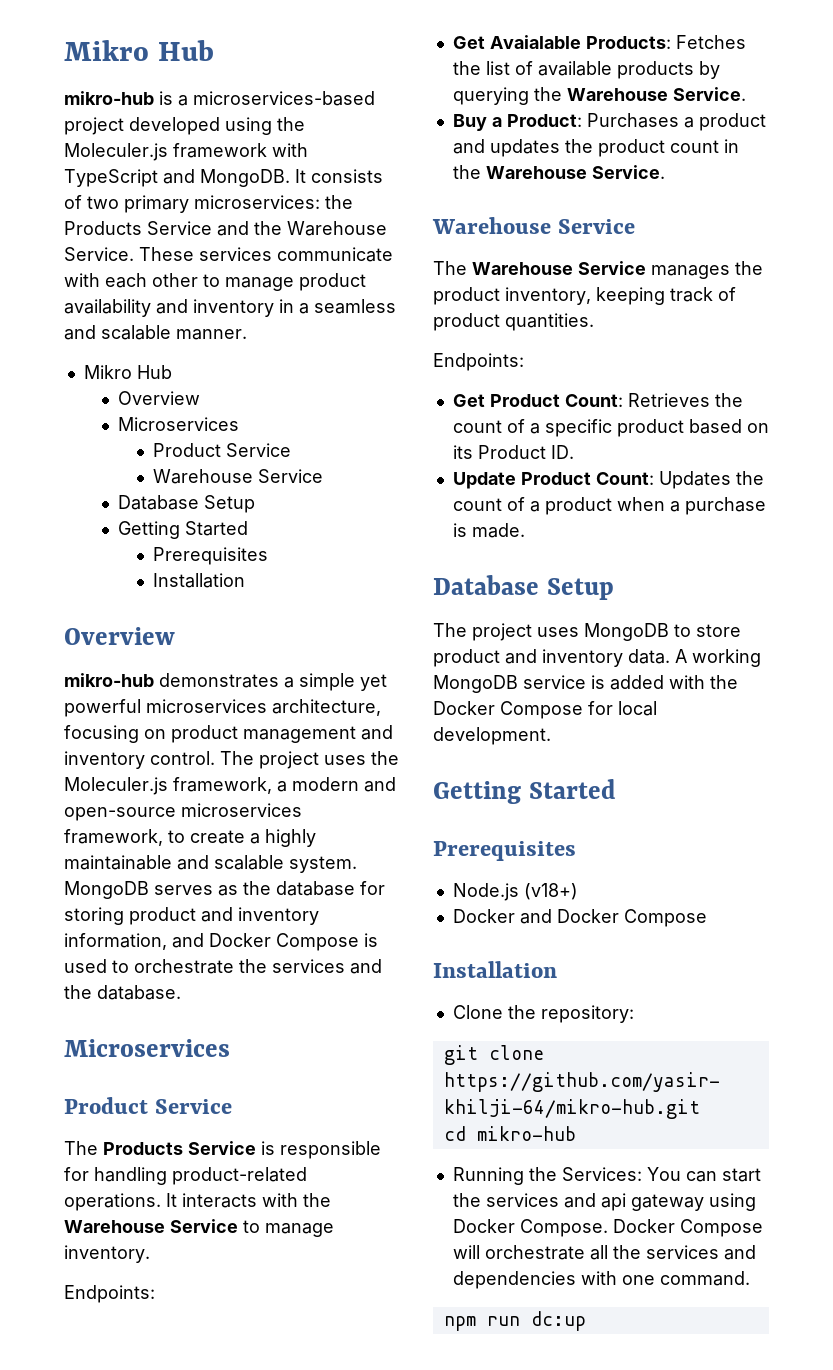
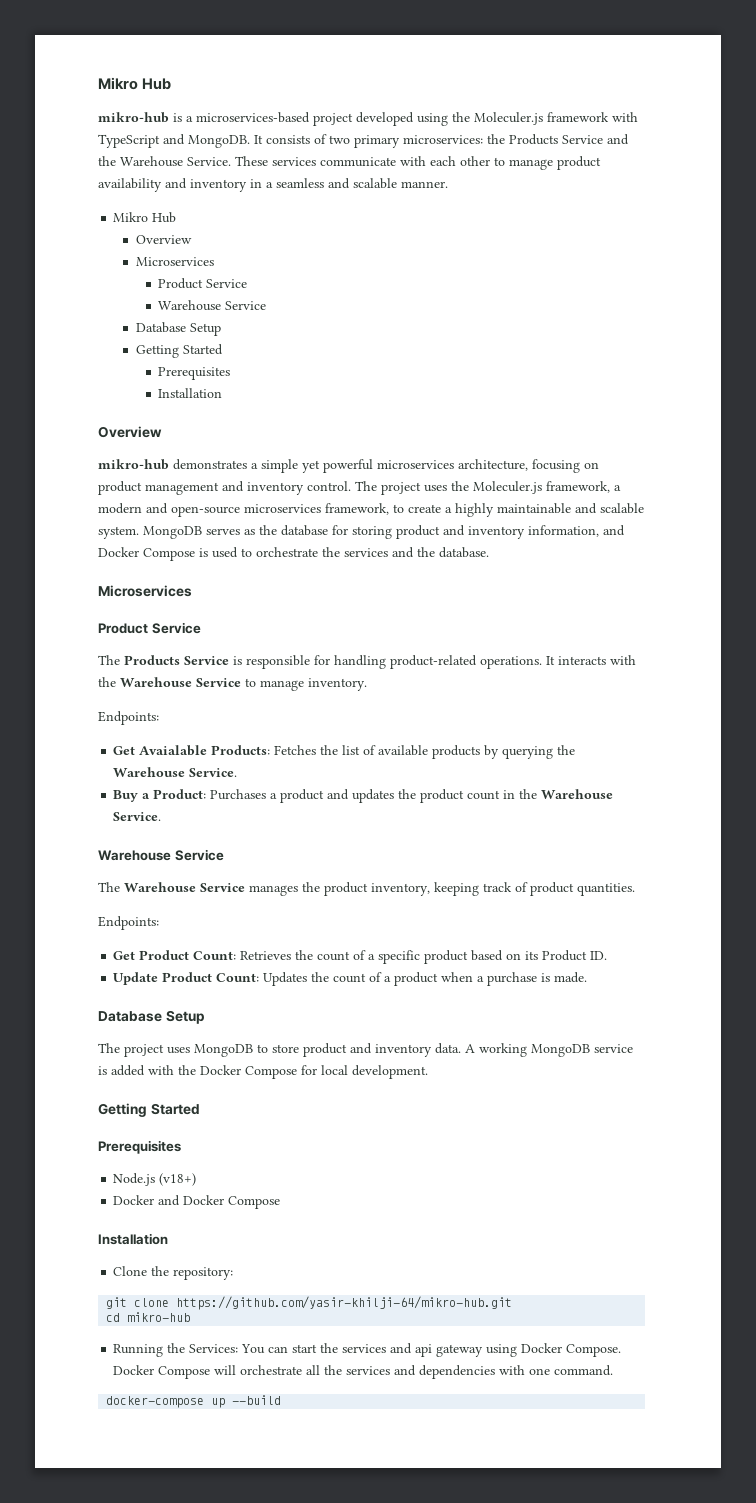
[443,1311,586,1331] npm run dc:up -> [106,1395,282,1408] docker-compose up --build

